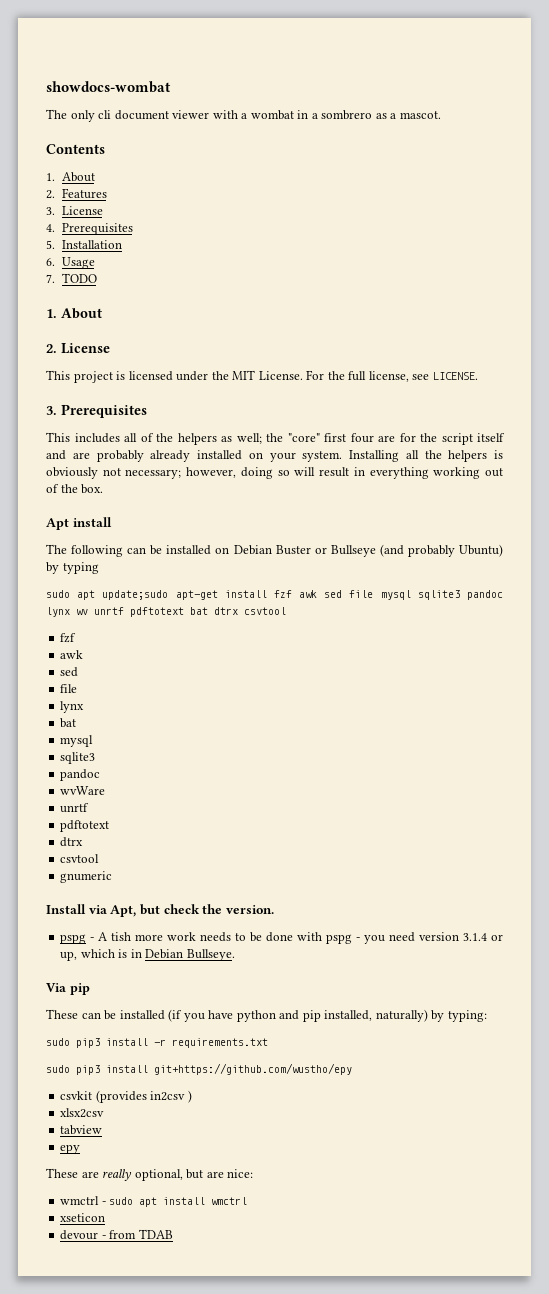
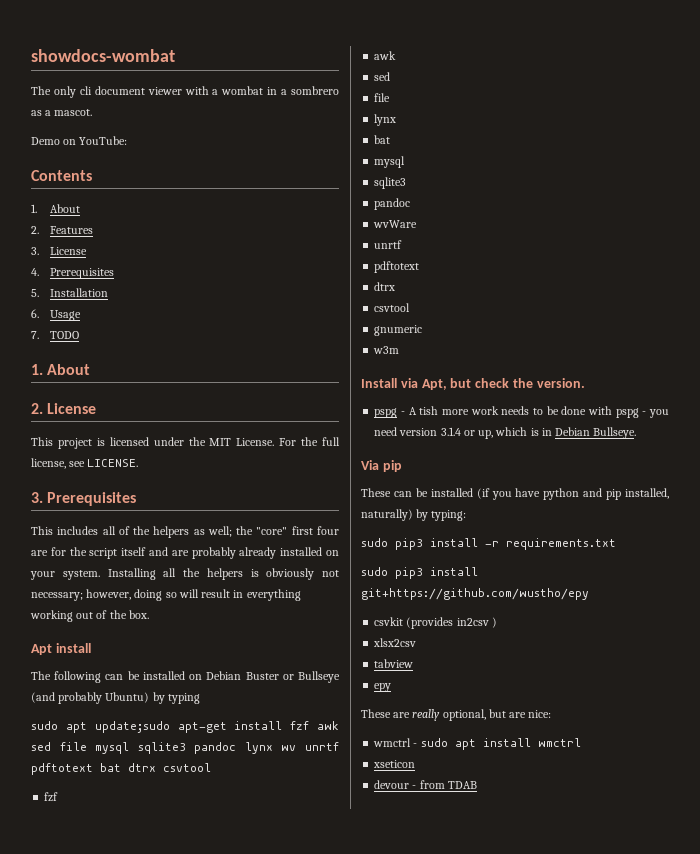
(441, 115) none -> [31,136,128,145] // Demo on YouTube:
(113, 877) none -> [373,346,400,354] // w3m

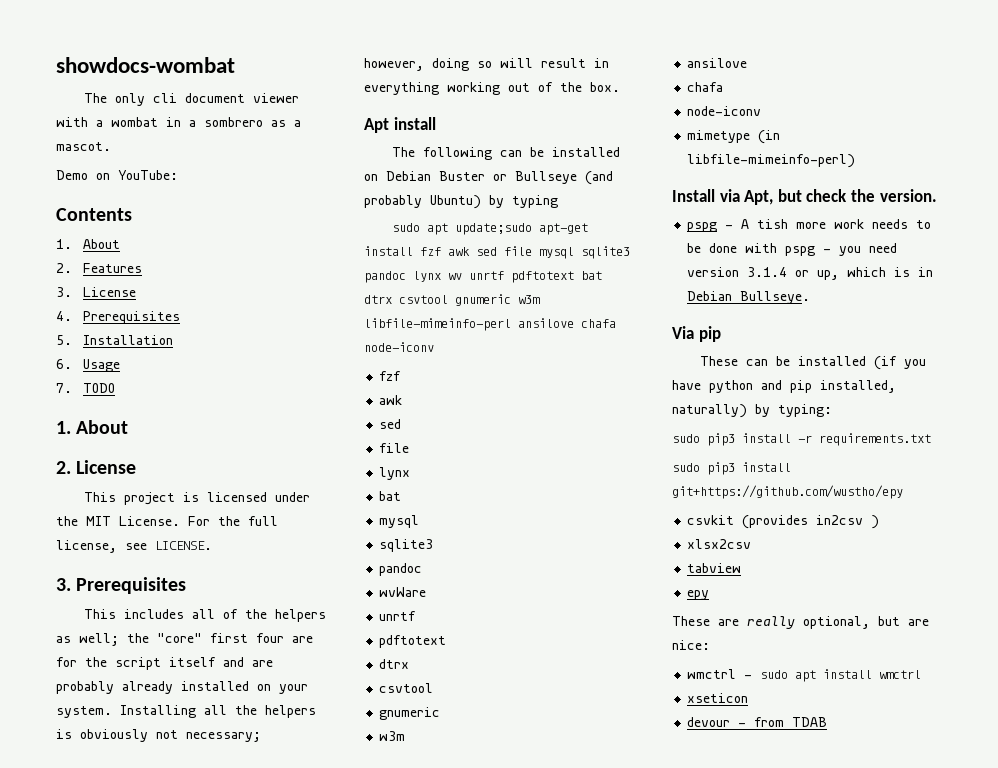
(211, 767) none -> [455,294,540,306] [364,318,616,331] [364,342,434,352] gnumeric w3m libfile-mimeinfo-perl ansilove chafa node-iconv
(400, 350) none -> [687,58,748,68] [687,82,724,92] [687,106,762,116] [687,130,781,144] [687,154,856,168] // ansilove // chafa // node-iconv // mimetype (in libfile-mimeinfo-perl)

